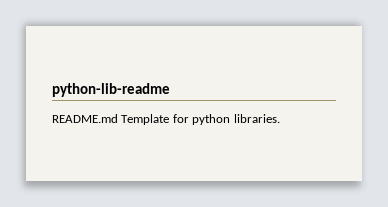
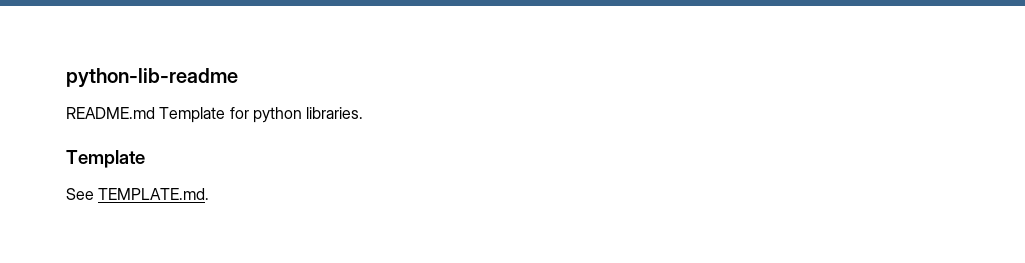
(280, 118) none -> [66,150,145,168] [66,188,210,200] // Template // See TEMPLATE.md.

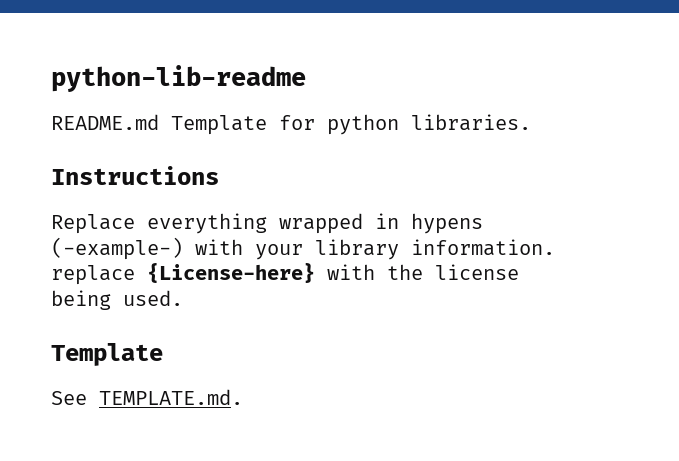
(364, 113) none -> [51,166,219,185] [51,213,483,234] [51,237,555,260] [51,263,519,285] [51,290,183,310] // Instructions // Replace everything wrapped in hypens (-example-) with your library information. replace {License-here} with the license being used.

